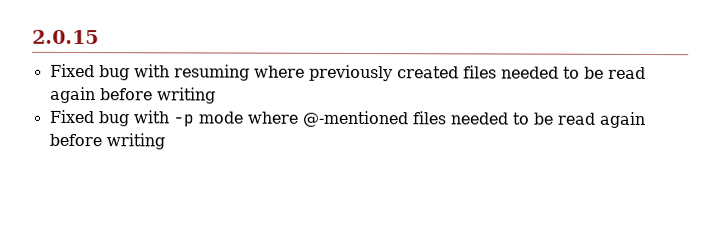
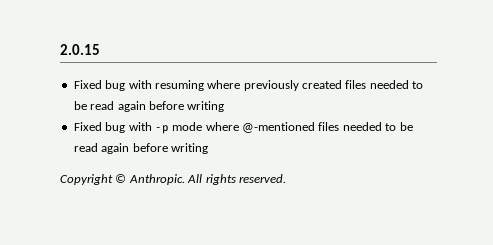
(165, 141) none -> [60,174,286,185] // Copyright © Anthropic. All rights reserved.

